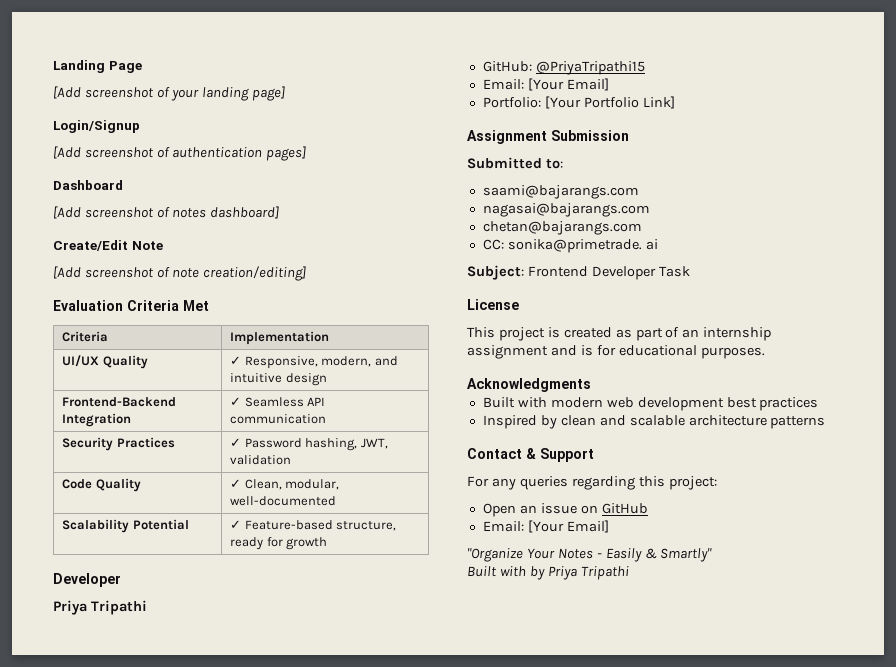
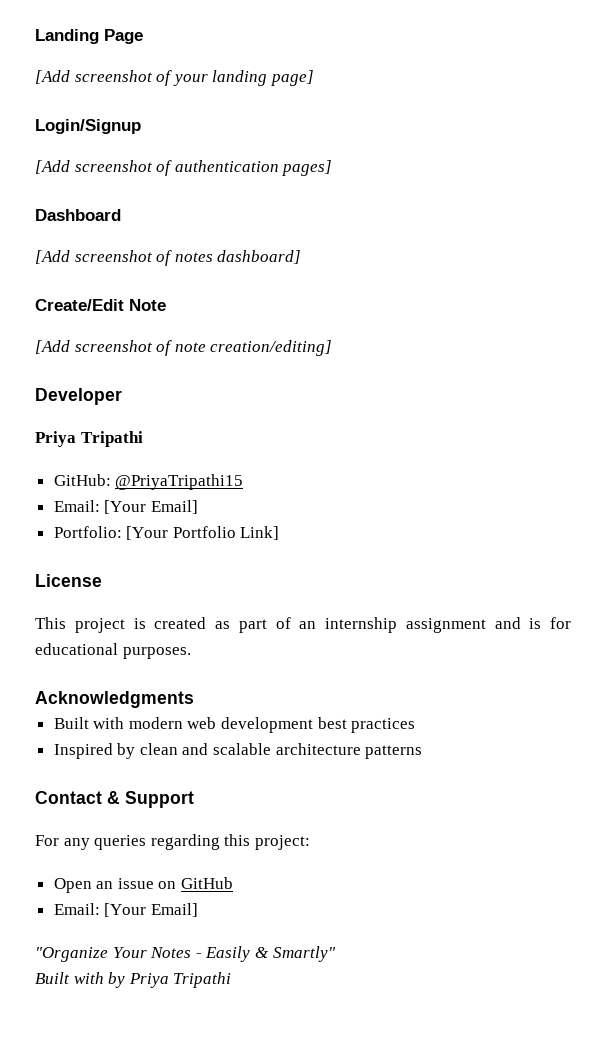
[53,300,209,311] [62,331,109,342] [230,331,330,345] [62,355,148,369] [230,356,398,369] [230,373,327,386] [62,397,177,407] [62,413,132,427] [230,397,326,407] [230,414,327,424] [62,437,175,451] [230,438,388,451] [230,455,292,465] [62,478,141,492] [230,479,340,490] [230,496,337,506] [62,519,189,533] [230,520,397,531] [230,537,328,550] // Evaluation Criteria Met // Criteria | Implementation // UI/UX Quality | ✓ Responsive, modern, and intuitive design // Frontend-Backend Integration | ✓ Seamless API communication // Security Practices | ✓ Password hashing, JWT, validation // Code Quality | ✓ Clean, modular, well-documented // Scalability Potential | ✓ Feature-based structure, ready for growth -> (333, 348) none
[467,130,629,144] [467,157,563,169] [482,185,639,199] [482,203,650,217] [482,221,642,235] [482,239,658,253] [467,265,690,280] // Assignment Submission // Submitted to: // saami@bajarangs.com // nagasai@bajarangs.com // chetan@bajarangs.com // CC: sonika@primetrade. ai // Subject: Frontend Developer Task -> (280, 533) none

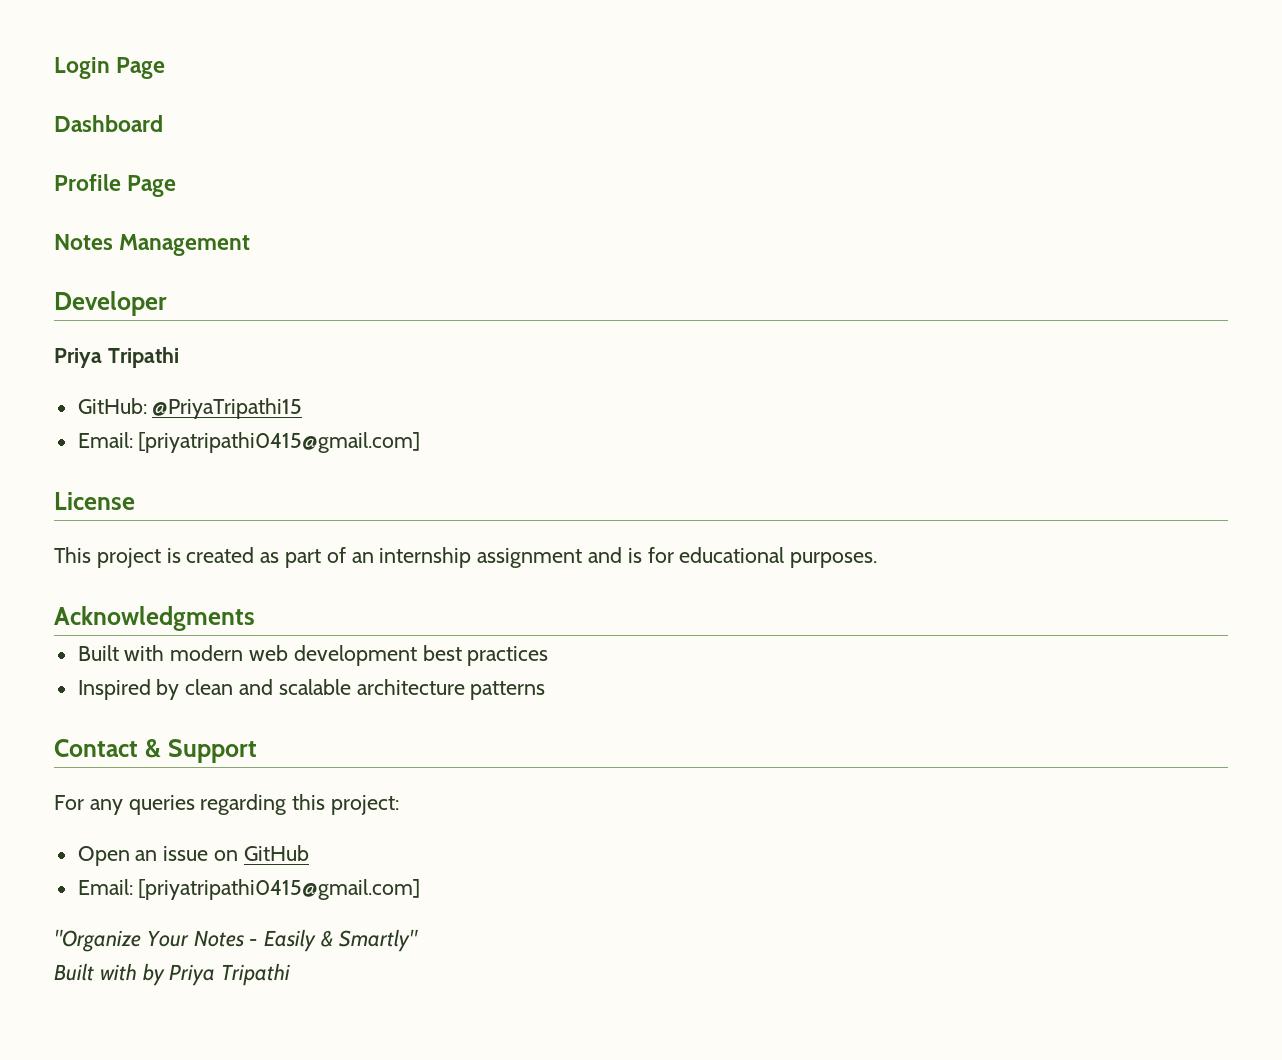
[35,29,143,44] [35,70,314,86] [35,119,141,134] [35,160,333,176] [35,209,121,221] [35,250,302,266] [35,299,166,311] [35,340,333,356] Landing Page // [Add screenshot of your landing page] // Login/Signup // [Add screenshot of authentication pages] // Dashboard // [Add screenshot of notes dashboard] // Create/Edit Note // [Add screenshot of note creation/editing] -> [54,57,166,79] [54,115,163,132] [54,174,177,197] [54,234,251,256] Login Page // Dashboard // Profile Page // Notes Management
[104,500,198,514] [53,526,280,540] [Your Email] // Portfolio: [Your Portfolio Link] -> [138,432,421,453] [priyatripathi0415@gmail.com]
[104,903,198,917] [Your Email] -> [138,879,421,900] [priyatripathi0415@gmail.com]

